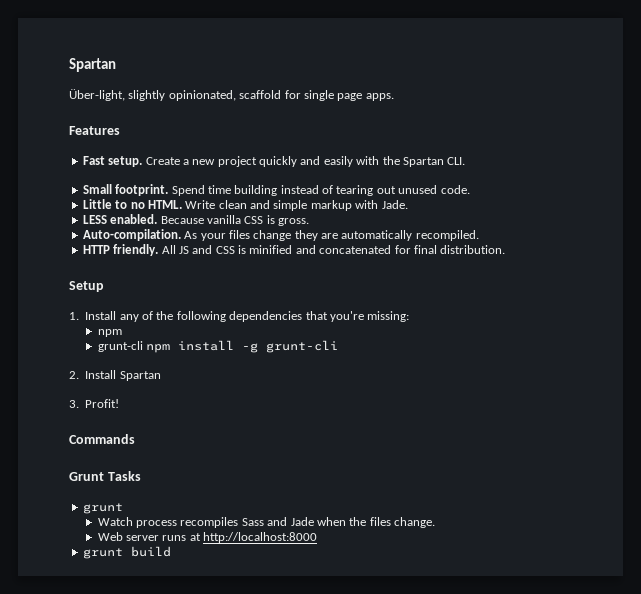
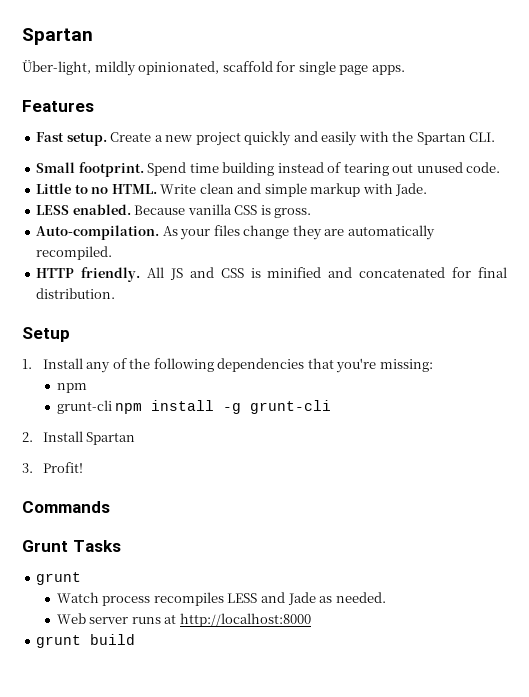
[128,90,166,101] slightly -> [94,61,136,76] mildly
[241,518,264,526] Sass -> [227,593,258,603] LESS
[316,517,436,528] when the files change. -> [319,592,386,603] as needed.

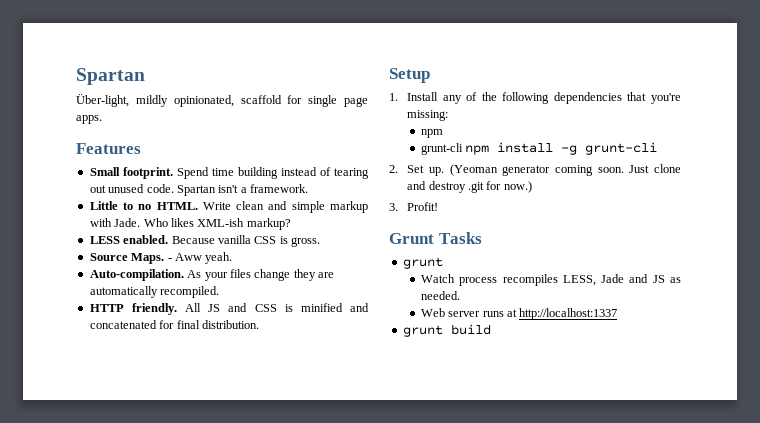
[36,131,496,146] // Fast setup. Create a new project quickly and easily with the Spartan CLI. -> (141, 148) none
(501, 167) none -> [176,184,308,196] Spartan isn't a framework.
(428, 189) none -> [143,218,291,230] Who likes XML-ish markup?
(312, 213) none -> [89,252,233,264] // Source Maps. - Aww yeah.
[42,431,136,445] Install Spartan -> [407,164,681,176] [407,181,532,193] Set up. (Yeoman generator coming soon. Just clone and destroy .git for now.)
[22,501,110,513] // Commands -> (439, 206) none
[227,592,316,605] LESS and Jade -> [562,274,665,286] LESS, Jade and JS
[179,613,311,627] http://localhost:8000 -> [519,308,618,320] http://localhost:1337

